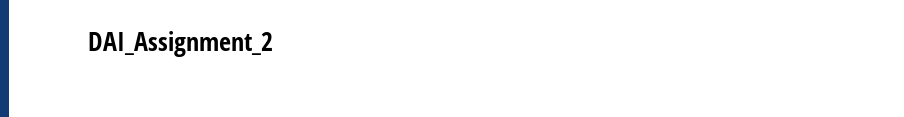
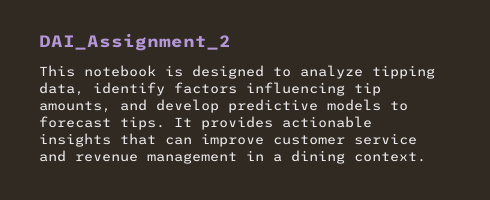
(273, 44) none -> [39,65,435,79] [39,82,381,96] [39,99,408,113] [39,116,372,130] [39,133,417,147] [39,150,426,164] // This notebook is designed to analyze tipping data, identify factors influencing tip amounts, and develop predictive models to forecast tips. It provides actionable insights that can improve customer service and revenue management in a dining context.

